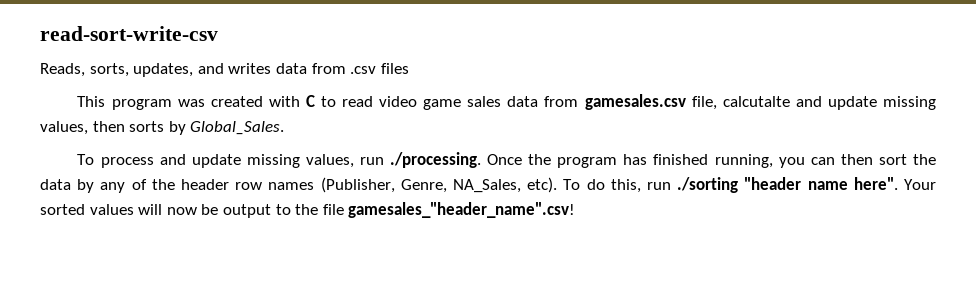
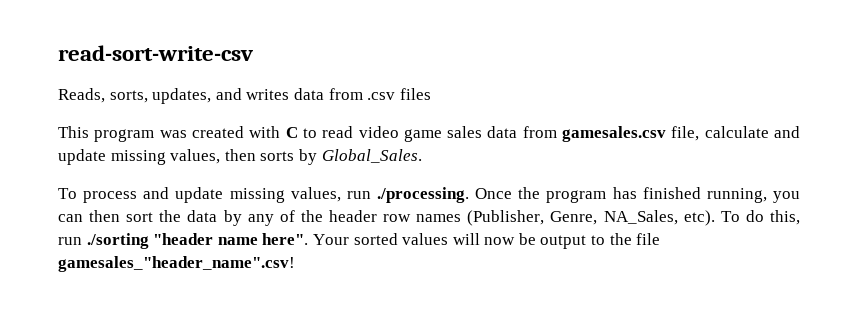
[722,96,790,107] calcutalte -> [704,126,769,138] calculate

